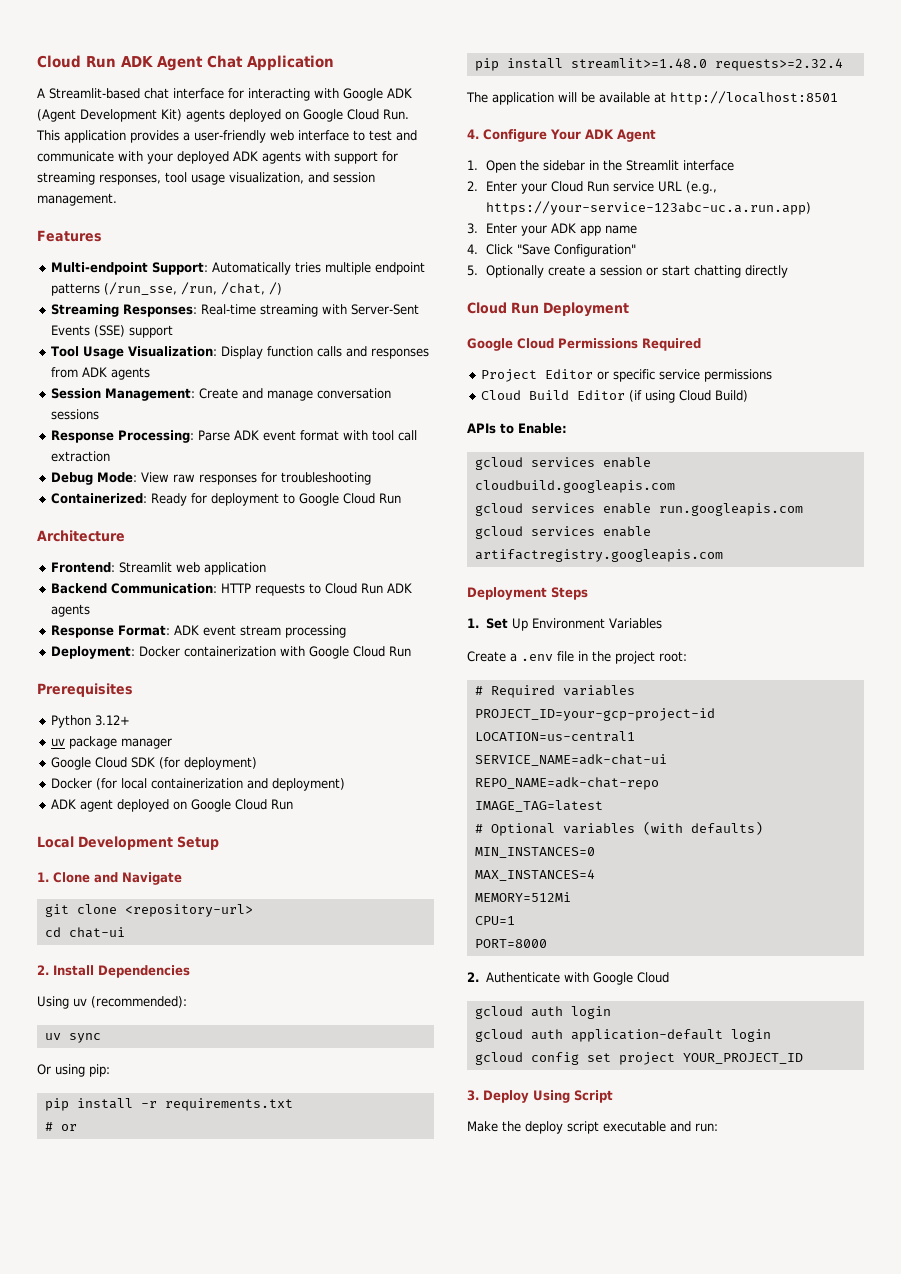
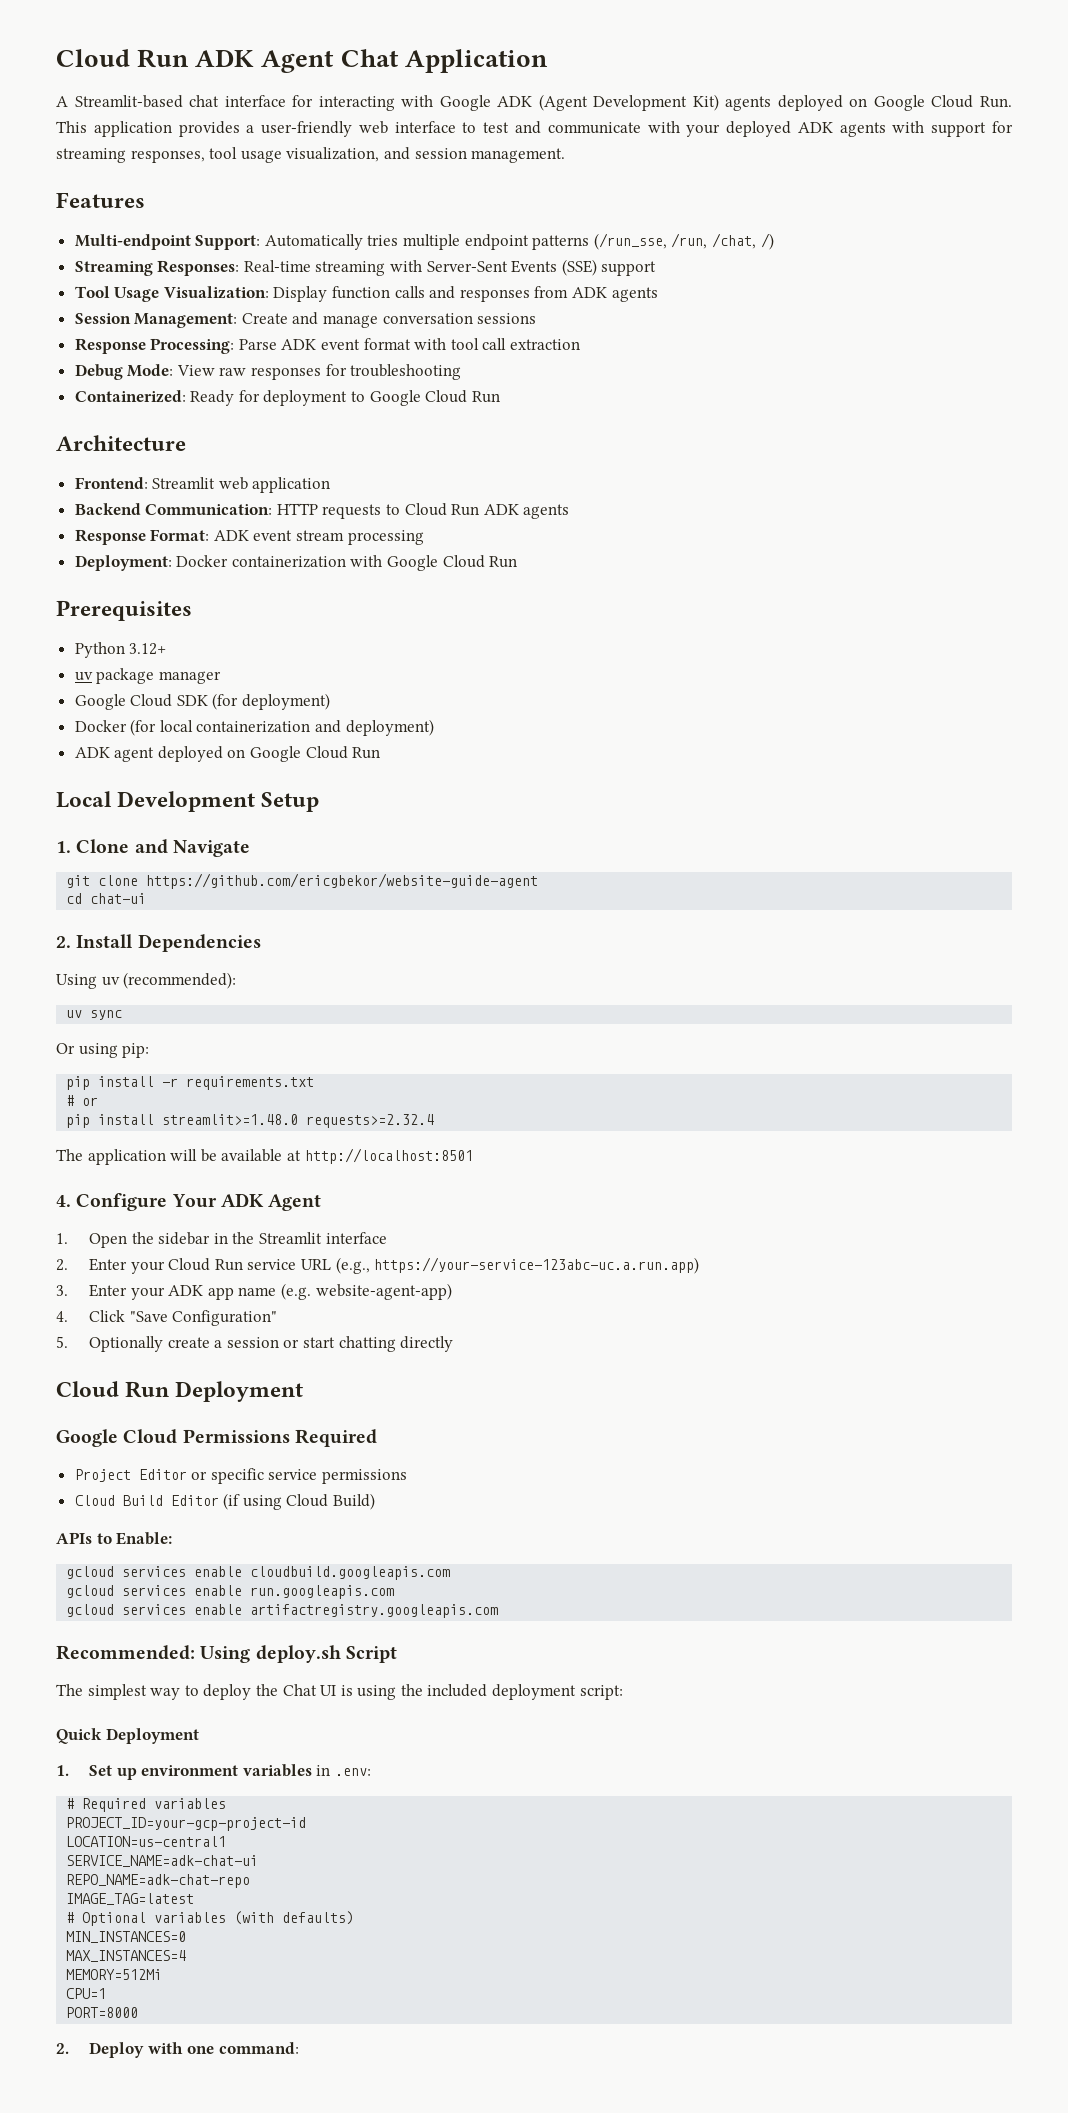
[124,904,253,917] <repository-url> -> [146,873,539,889] https://github.com/ericgbekor/website-guide-agent
(637, 229) none -> [280,1283,452,1300] (e.g. website-agent-app)
[467,587,588,600] Deployment Steps -> [56,1645,397,1663] [56,1684,623,1700] [56,1728,199,1744] Recommended: Using deploy.sh Script // The simplest way to deploy the Chat UI is using the included deployment script: // Quick Deployment
[511,618,662,631] [467,651,687,664] Up Environment Variables // Create a .env file in the project root: -> [116,1764,371,1780] up environment variables in .env:
[485,972,669,985] [474,1006,611,1019] [474,1029,771,1042] [474,1052,803,1065] [467,1090,613,1103] [467,1121,718,1134] Authenticate with Google Cloud // gcloud auth login // gcloud auth application-default login // gcloud config set project YOUR_PROJECT_ID // 3. Deploy Using Script // Make the deploy script executable and run: -> [89,2042,299,2058] Deploy with one command:

